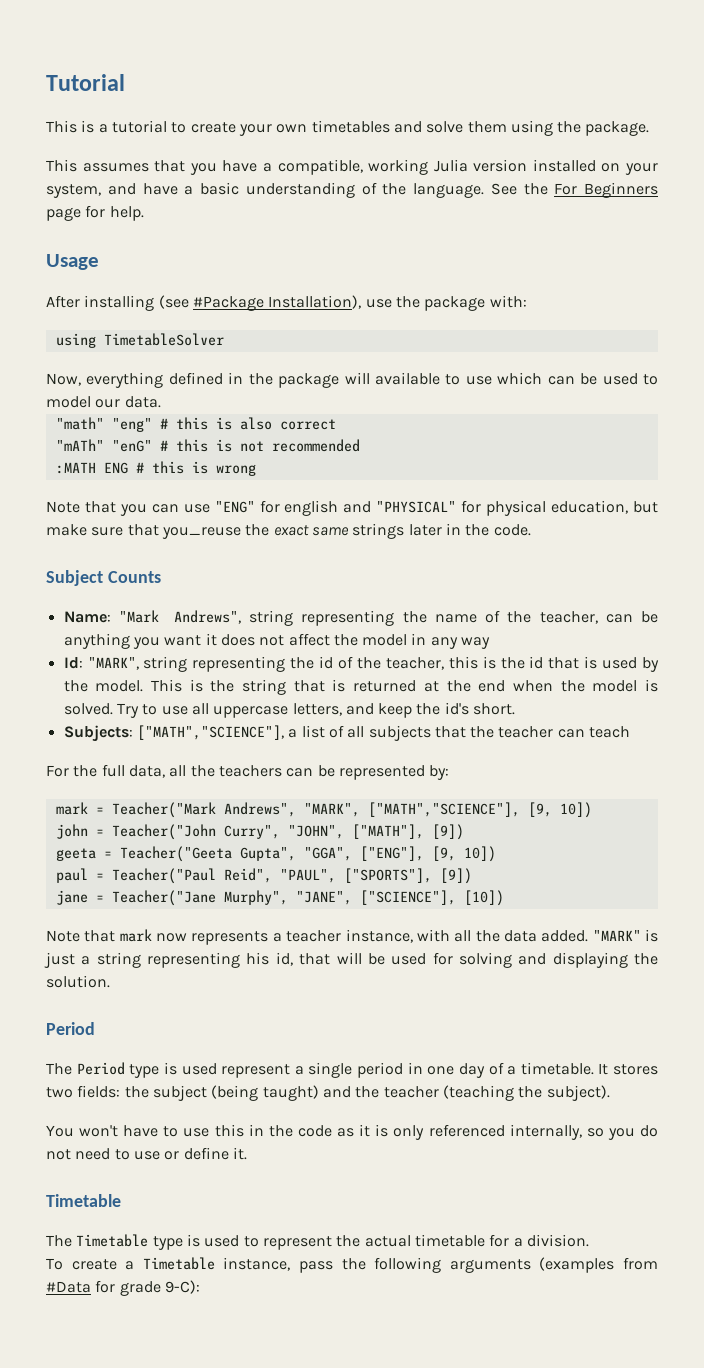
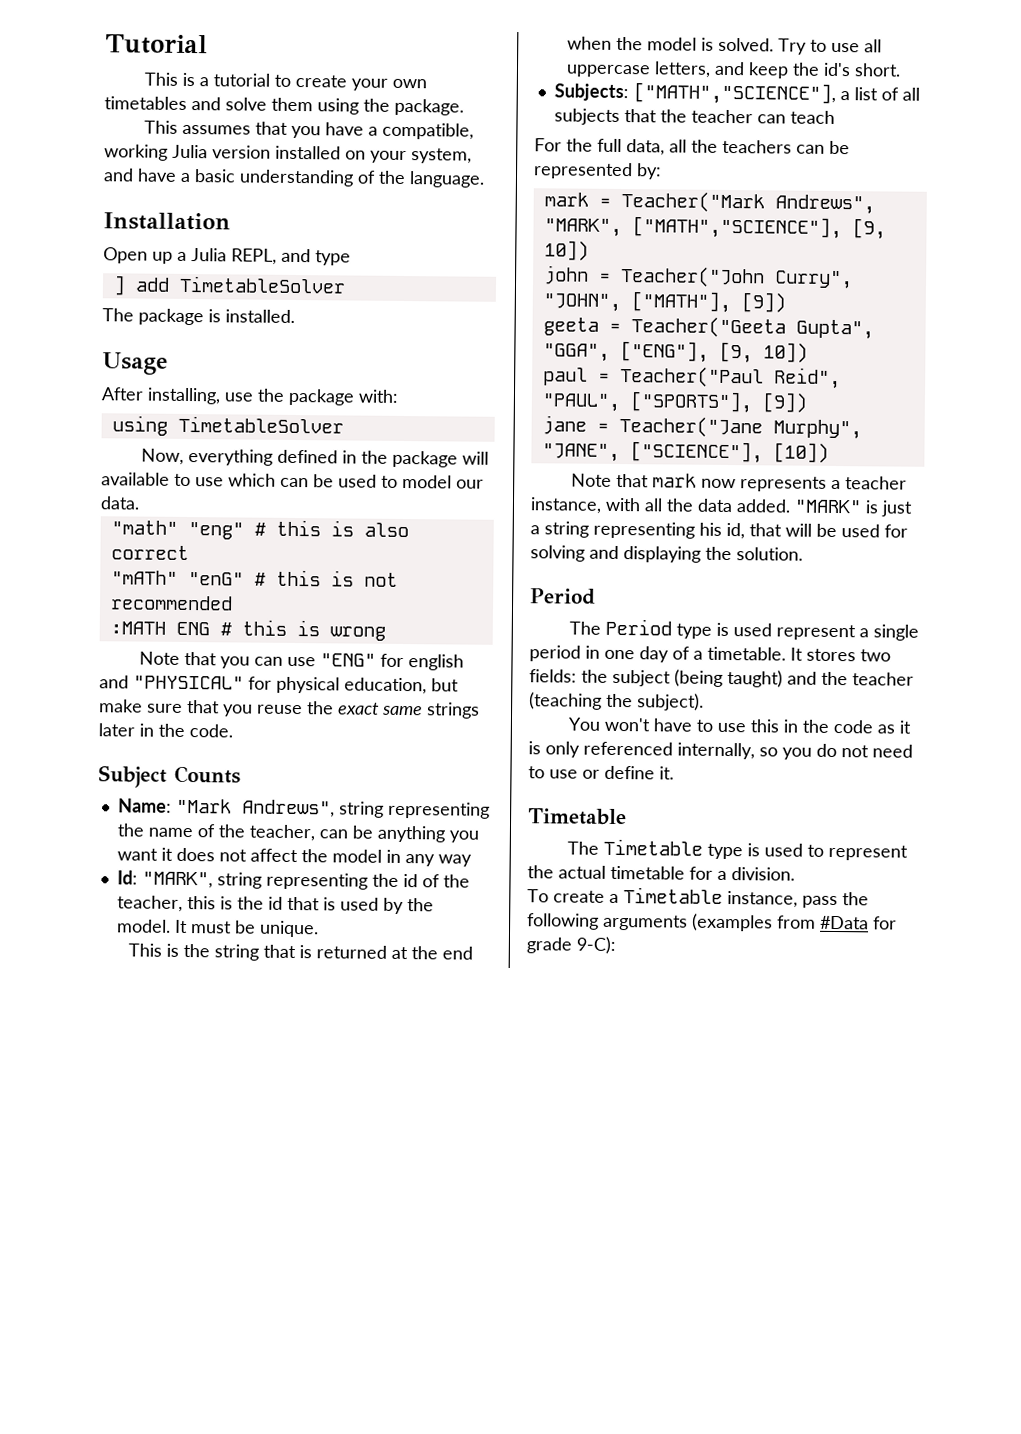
[490,182,658,198] [46,205,144,221] [46,254,99,270] [46,295,362,311] See the For Beginners page for help. // Usage // After installing (see #Package Installation), -> [103,212,231,231] [103,247,351,266] [112,275,346,296] [102,308,295,326] [102,352,168,375] [101,387,221,405] // Installation // Open up a Julia REPL, and type // ] add TimetableSolver // The package is installed. // Usage // After installing,
[161,527,241,539] you_reuse -> [222,704,303,717] you reuse
(144, 686) none -> [173,919,319,938] It must be unique. //

